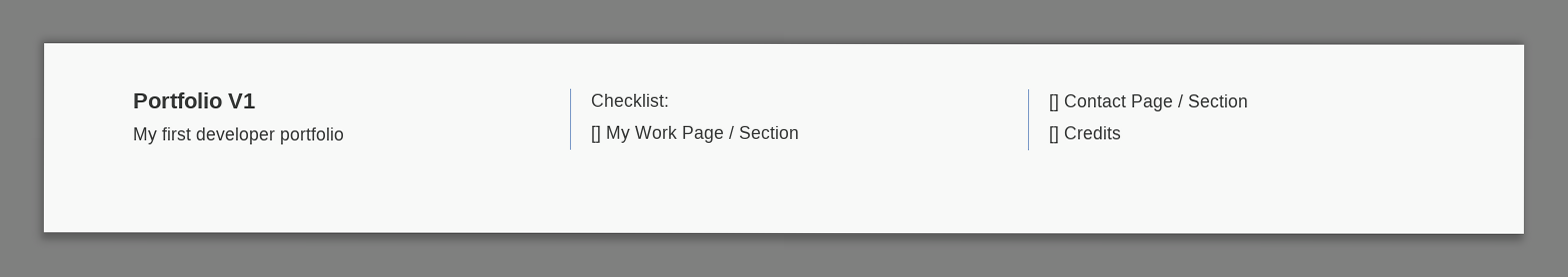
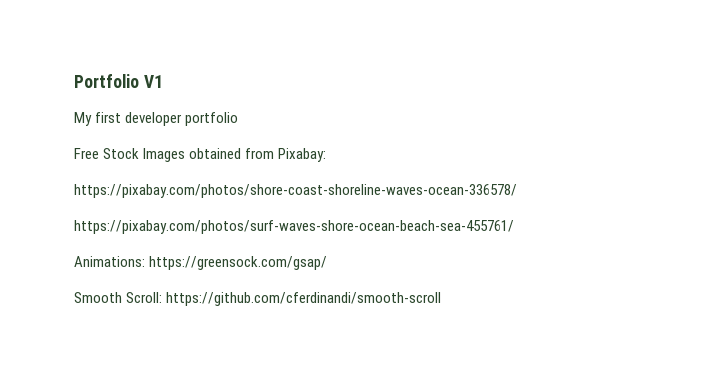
[591,93,670,107] [590,125,800,143] [1049,94,1249,112] [1048,126,1122,144] Checklist: // [] My Work Page / Section // [] Contact Page / Section // [] Credits -> [74,148,327,162] [74,184,517,198] [74,220,514,234] [74,256,328,270] [74,292,442,306] Free Stock Images obtained from Pixabay: // https://pixabay.com/photos/shore-coast-shoreline-waves-ocean-336578/ // https://pixabay.com/photos/surf-waves-shore-ocean-beach-sea-455761/ // Animations: https://greensock.com/gsap/ // Smooth Scroll: https://github.com/cferdinandi/smooth-scroll

